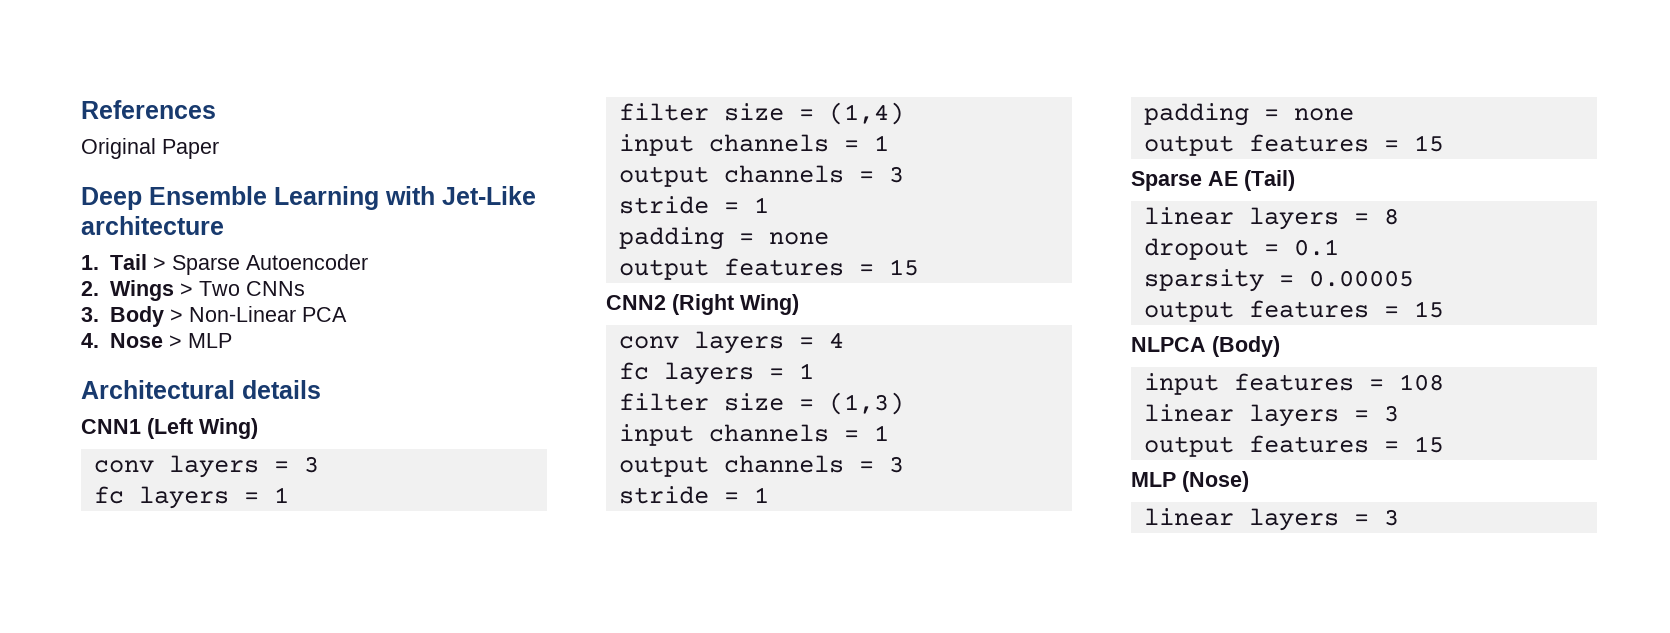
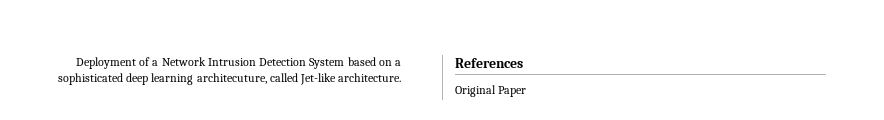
[81,100,216,119] [81,138,219,159] [81,186,536,210] [81,216,224,235] [81,254,369,275] [81,280,306,301] [81,306,348,327] [81,333,233,348] [81,380,321,399] [81,418,258,439] [93,455,319,478] [93,486,289,509] [618,102,904,125] [618,134,889,156] [618,165,904,187] [618,196,769,214] [618,227,829,250] [618,258,919,280] [606,294,799,315] [618,331,844,354] [618,362,814,385] [618,392,904,415] [618,424,889,446] [618,455,904,477] [618,486,769,504] [1143,103,1354,126] [1143,134,1444,156] [1131,170,1295,191] [1143,207,1399,230] [1143,238,1339,260] [1143,269,1414,292] [1143,300,1444,322] [1131,336,1280,357] [1143,373,1444,395] [1143,404,1399,427] [1143,435,1444,457] [1131,471,1249,492] [1143,508,1399,531] References // Original Paper // Deep Ensemble Learning with Jet-Like architecture // 1. Tail > Sparse Autoencoder // 2. Wings > Two CNNs // 3. Body > Non-Linear PCA // 4. Nose > MLP // Architectural details // CNN1 (Left Wing) // conv layers = 3 // fc layers = 1 // filter size = (1,4) // input channels = 1 // output channels = 3 // stride = 1 // padding = none // output features = 15 // CNN2 (Right Wing) // conv layers = 4 // fc layers = 1 // filter size = (1,3) // input channels = 1 // output channels = 3 // stride = 1 // padding = none // output features = 15 // Sparse AE (Tail) // linear layers = 8 // dropout = 0.1 // sparsity = 0.00005 // output features = 15 // NLPCA (Body) // input features = 108 // linear layers = 3 // output features = 15 // MLP (Nose) // linear layers = 3 -> [75,57,402,69] [58,73,402,85] [455,58,523,68] [455,85,527,97] Deployment of a Network Intrusion Detection System based on a sophisticated deep learning architecuture, called Jet-like architecture. // References // Original Paper

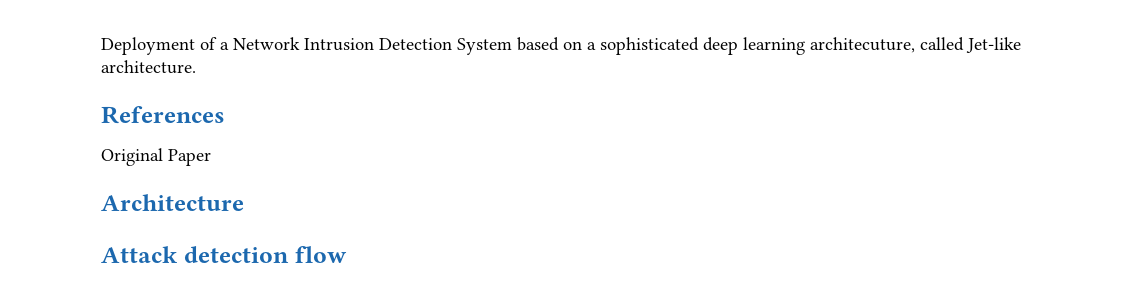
(527, 91) none -> [101,194,244,211] [101,246,347,263] // Architecture // Attack detection flow

